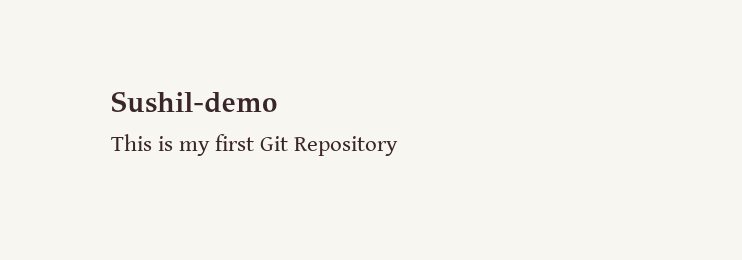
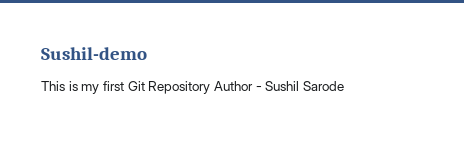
(399, 146) none -> [213,81,344,91] Author - Sushil Sarode

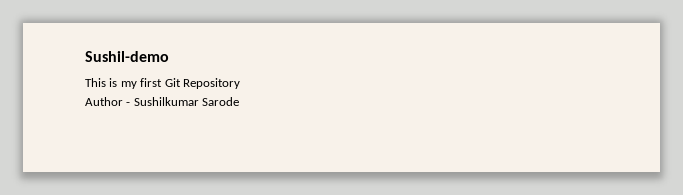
(211, 87) none -> (240, 83) //
[265,81,300,91] Sushil -> [133,97,199,106] Sushilkumar

